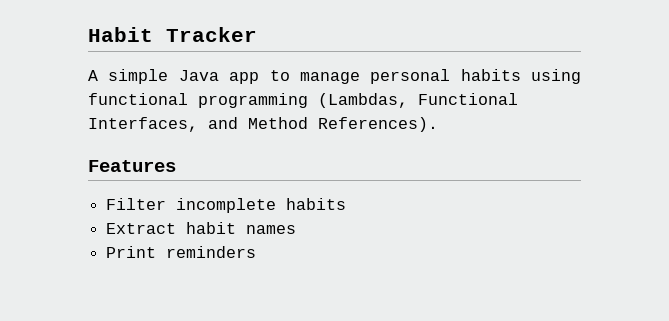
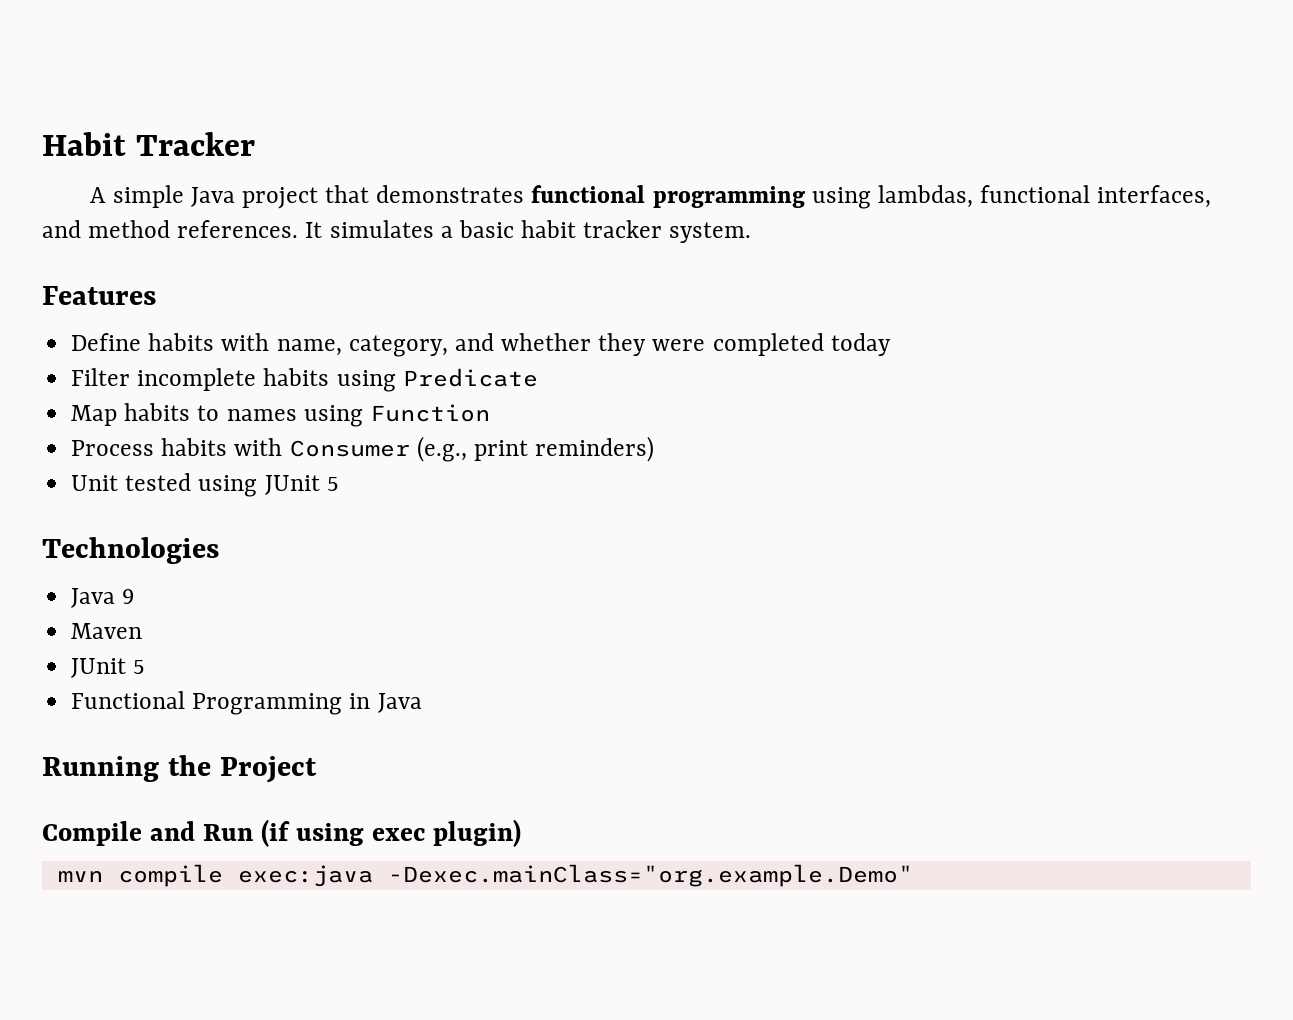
[229,69,581,84] [88,93,518,108] [88,117,438,132] [88,160,176,172] [106,198,347,213] [106,222,297,234] [106,246,257,258] app to manage personal habits using functional programming (Lambdas, Functional Interfaces, and Method References). // Features // Filter incomplete habits // Extract habit names // Print reminders -> [241,185,1212,209] [42,220,752,243] [42,286,156,305] [71,333,891,357] [71,368,538,392] [71,403,490,427] [71,436,655,462] [71,473,339,497] [42,537,219,564] [71,588,135,608] [71,623,143,639] [71,658,146,678] [71,691,422,715] [42,755,317,783] [42,819,521,847] [57,864,913,887] project that demonstrates functional programming using lambdas, functional interfaces, and method references. It simulates a basic habit tracker system. // Features // Define habits with name, category, and whether they were completed today // Filter incomplete habits using Predicate // Map habits to names using Function // Process habits with Consumer (e.g., print reminders) // Unit tested using JUnit 5 // Technologies // Java 9 // Maven // JUnit 5 // Functional Programming in Java // Running the Project // Compile and Run (if using exec plugin) // mvn compile exec:java -Dexec.mainClass="org.example.Demo"

